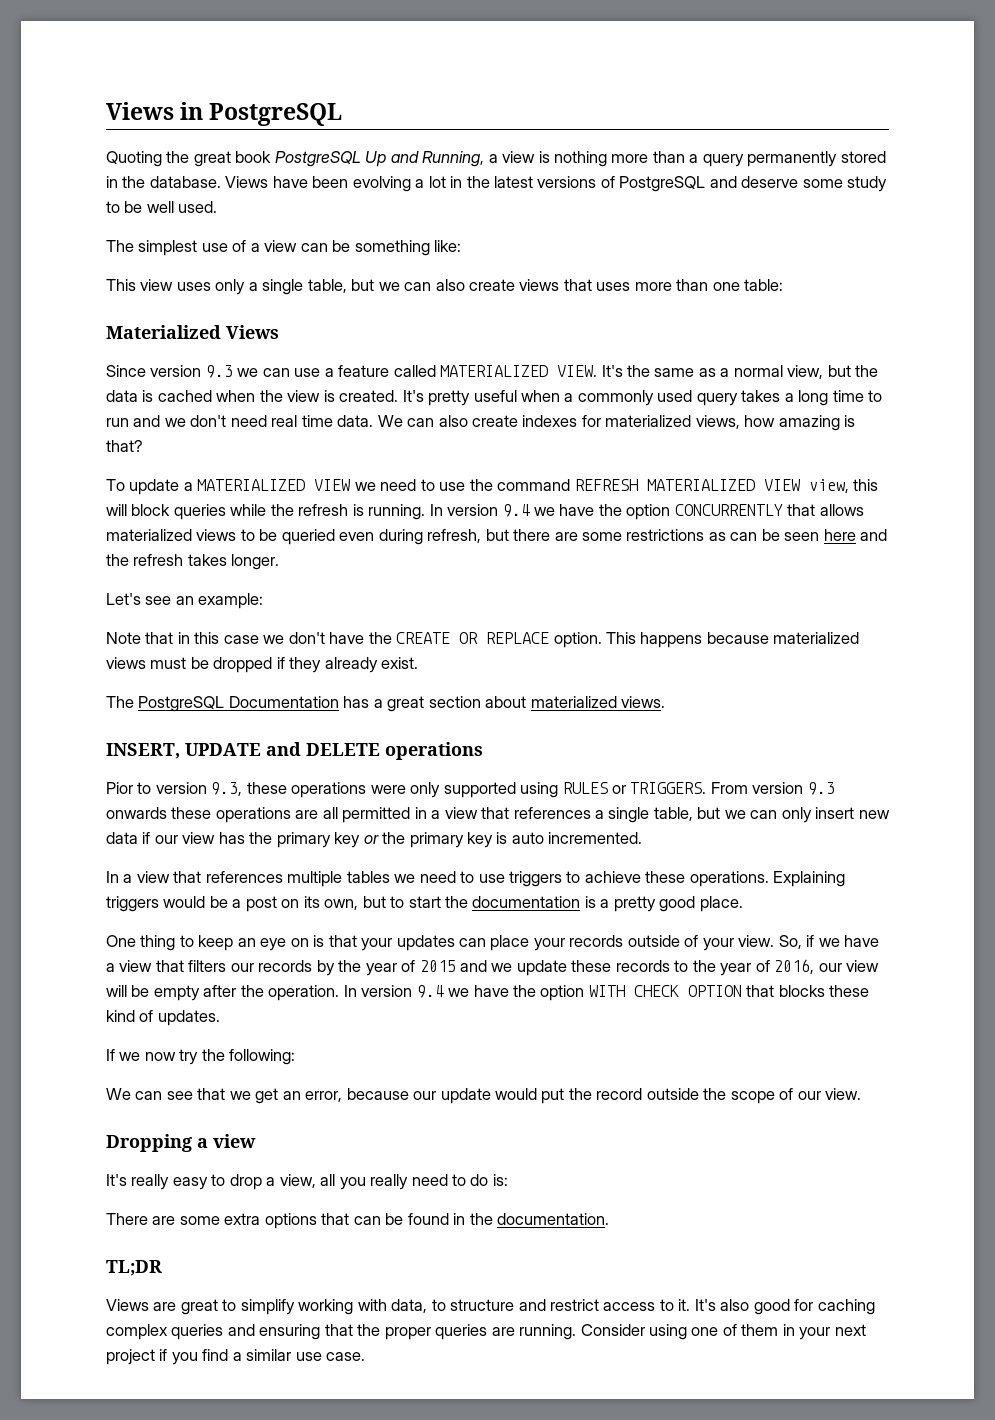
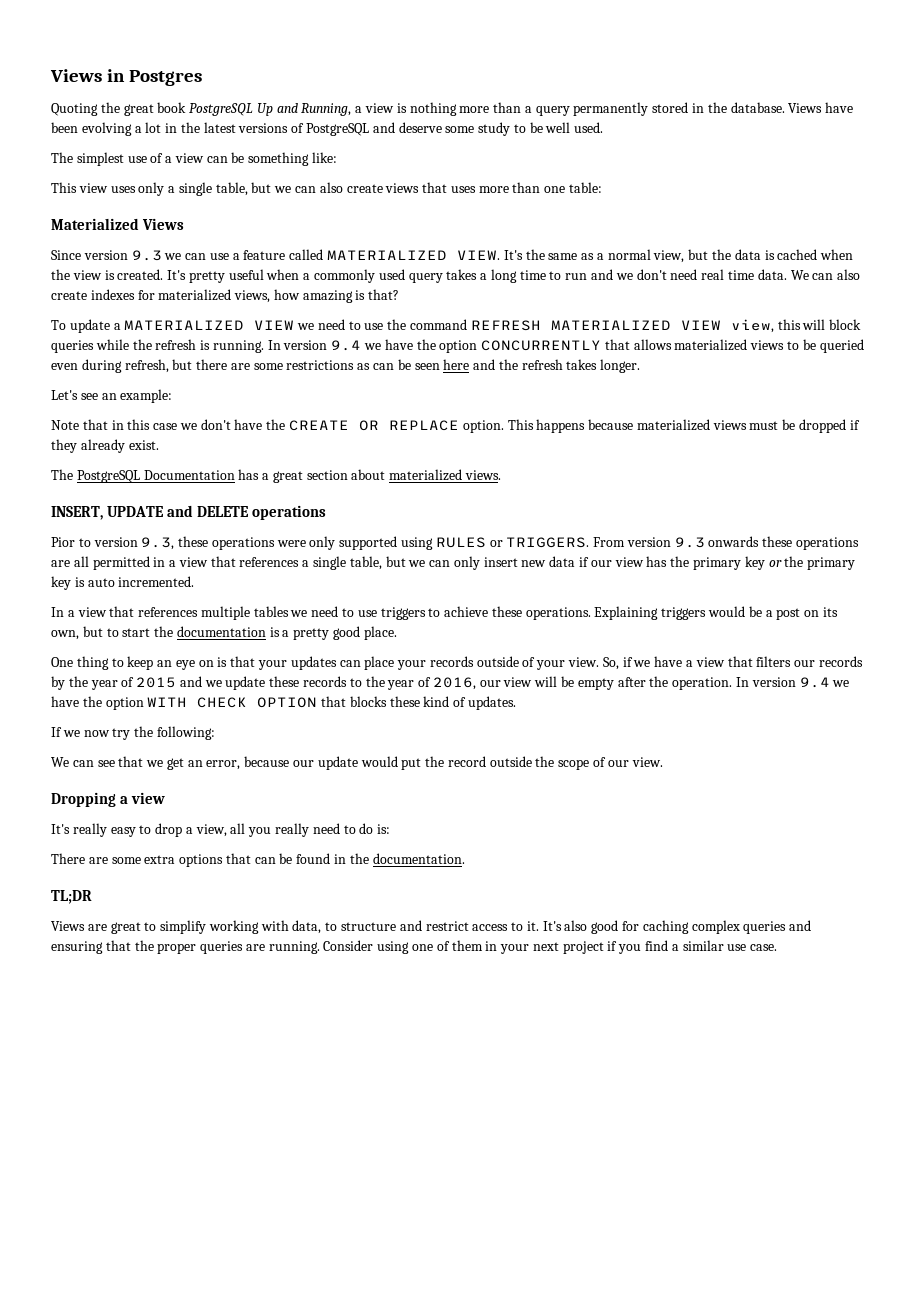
[209,103,343,126] PostgreSQL -> [129,70,203,86] Postgres

